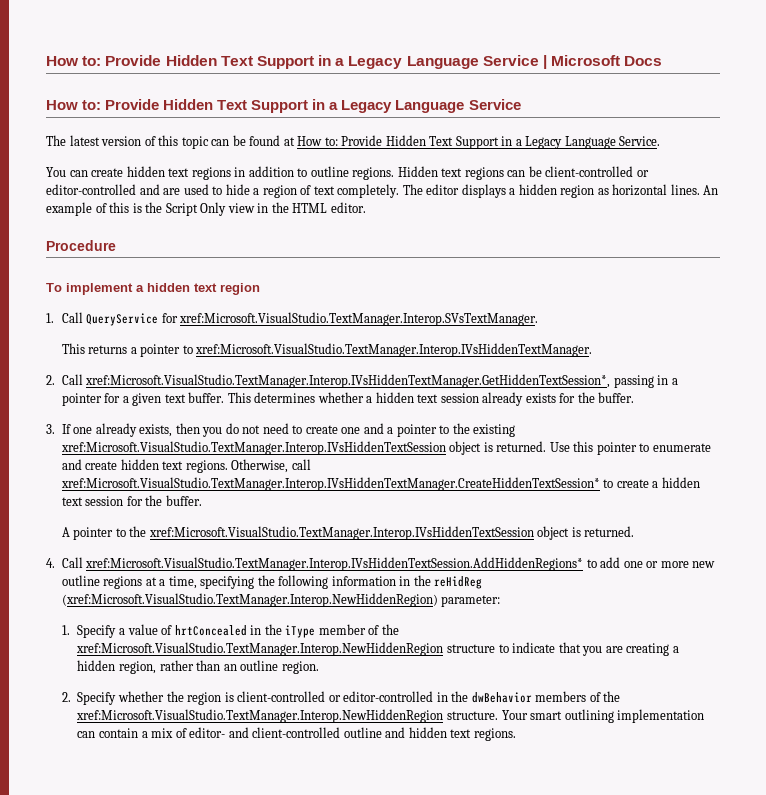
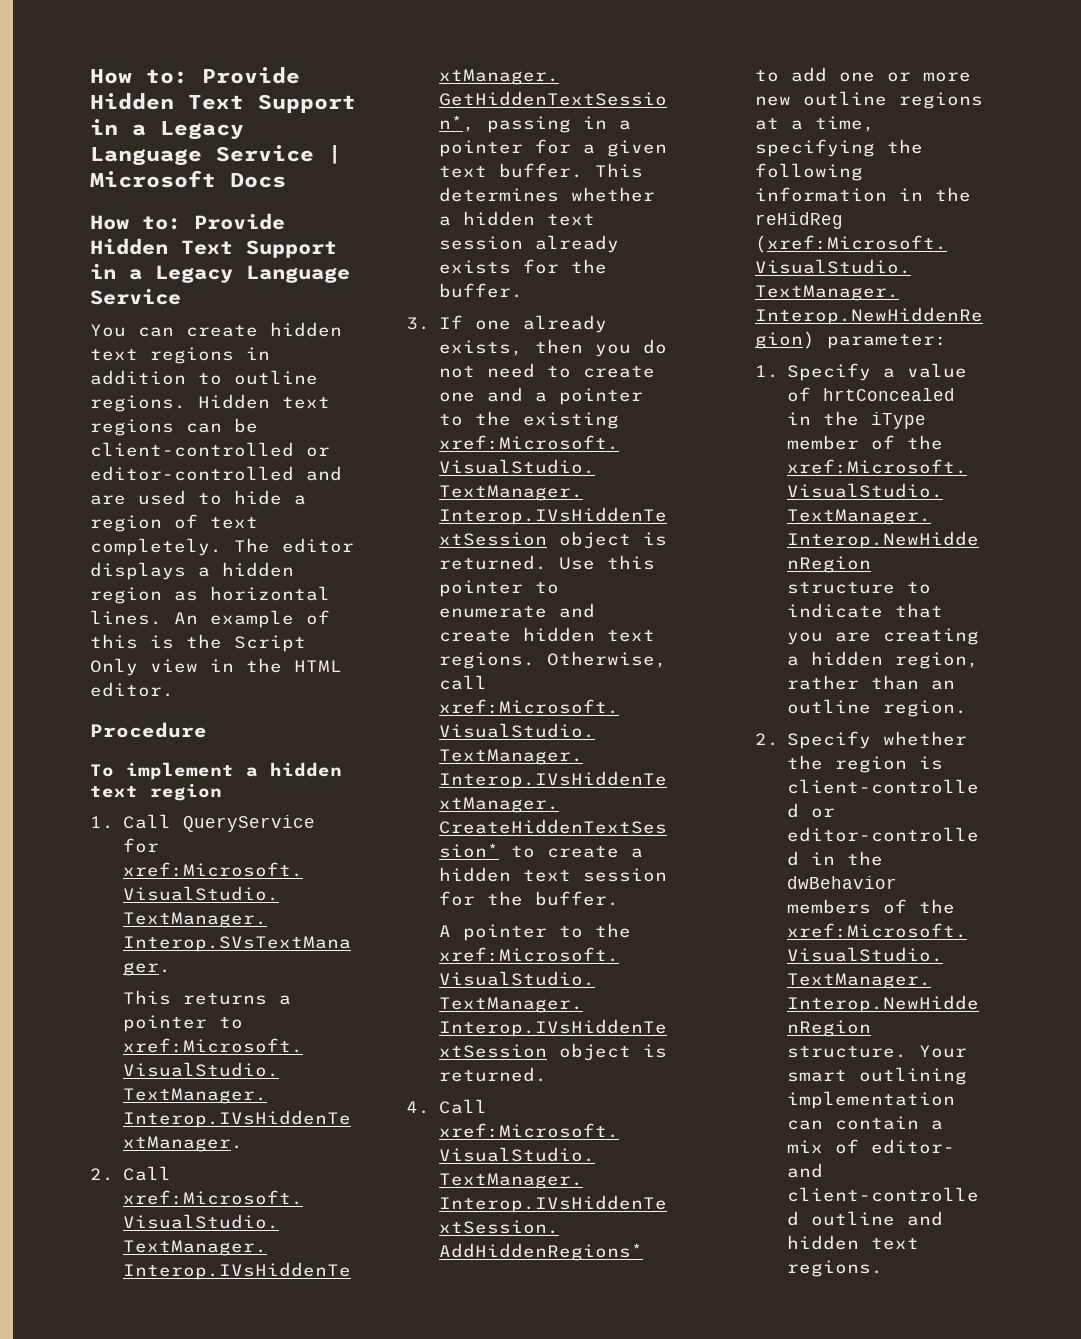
[46,135,661,149] // The latest version of this topic can be found at How to: Provide Hidden Text Support in a Legacy Language Service. -> (181, 296) none

